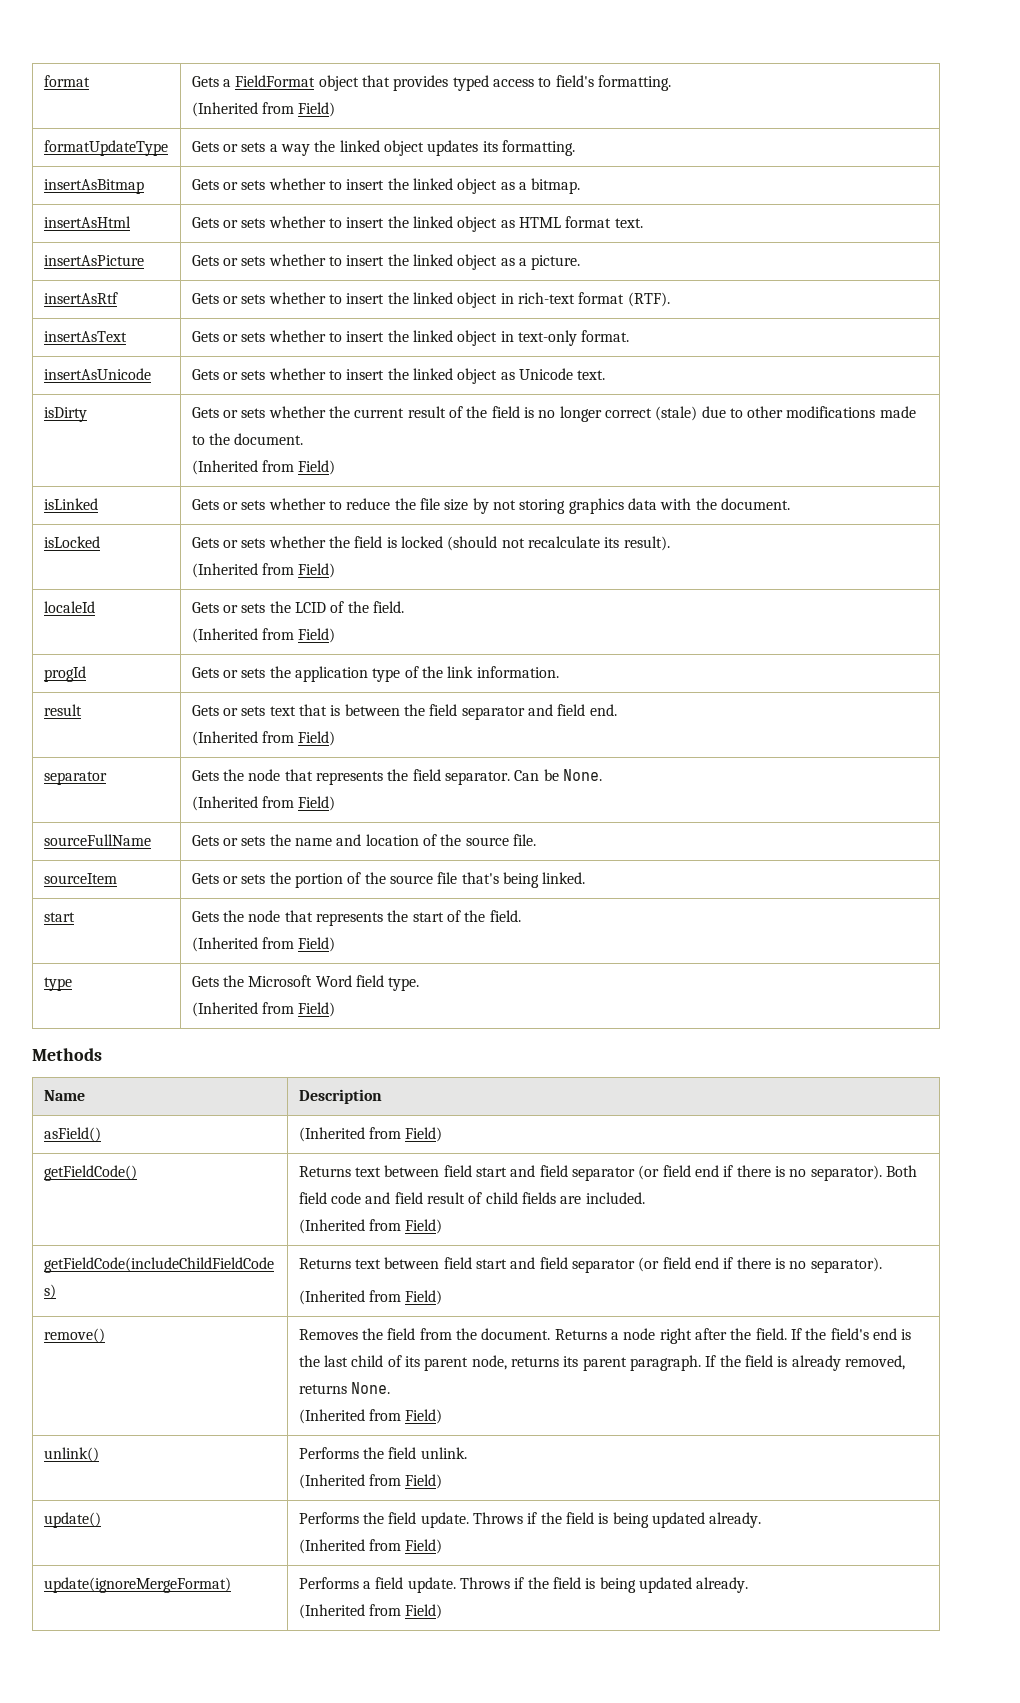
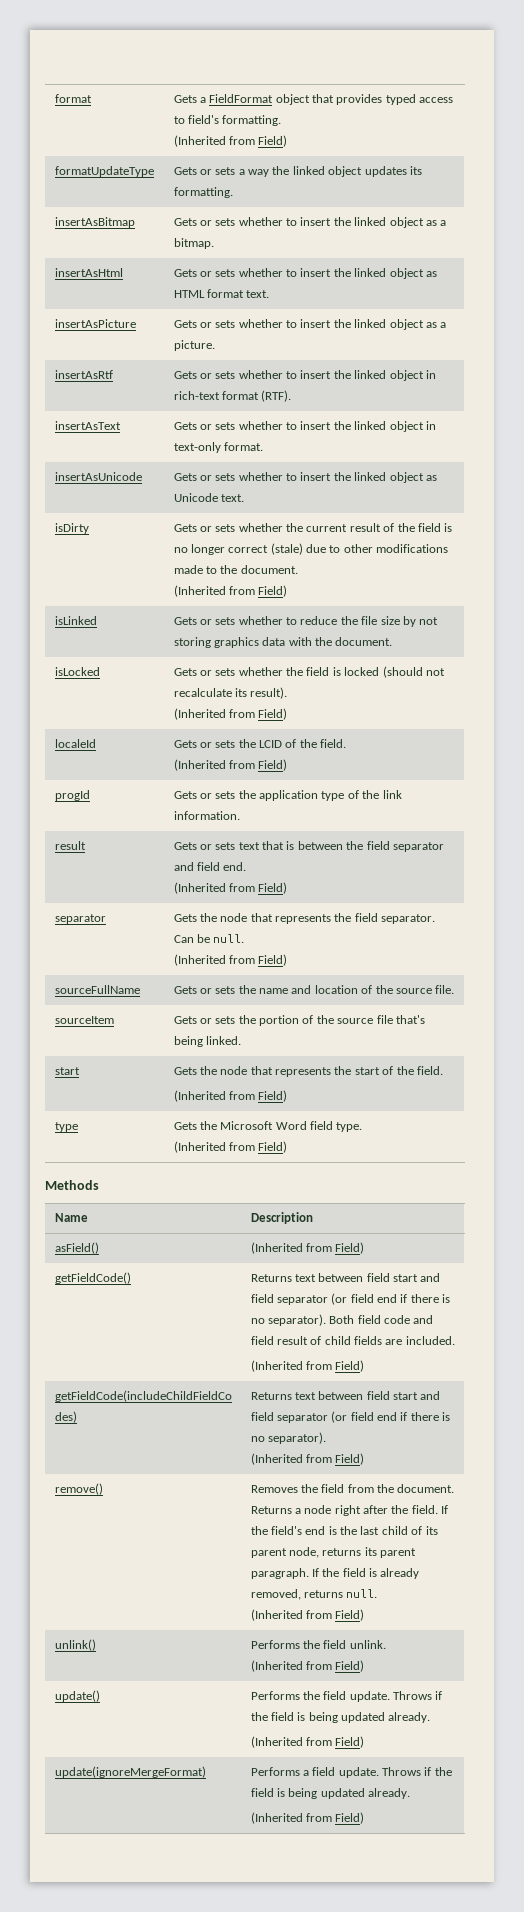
[562,769,602,781] None. -> [213,934,245,943] null.
[351,1382,391,1394] None. -> [346,1589,378,1598] null.

